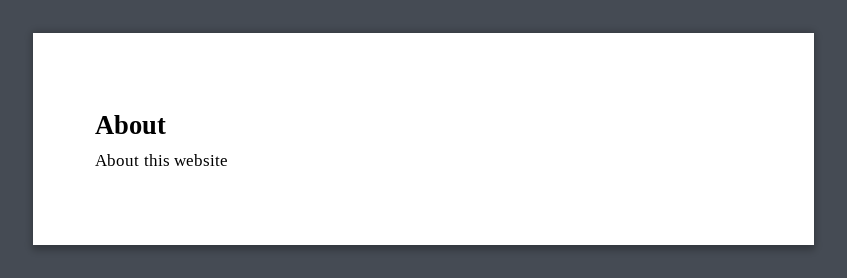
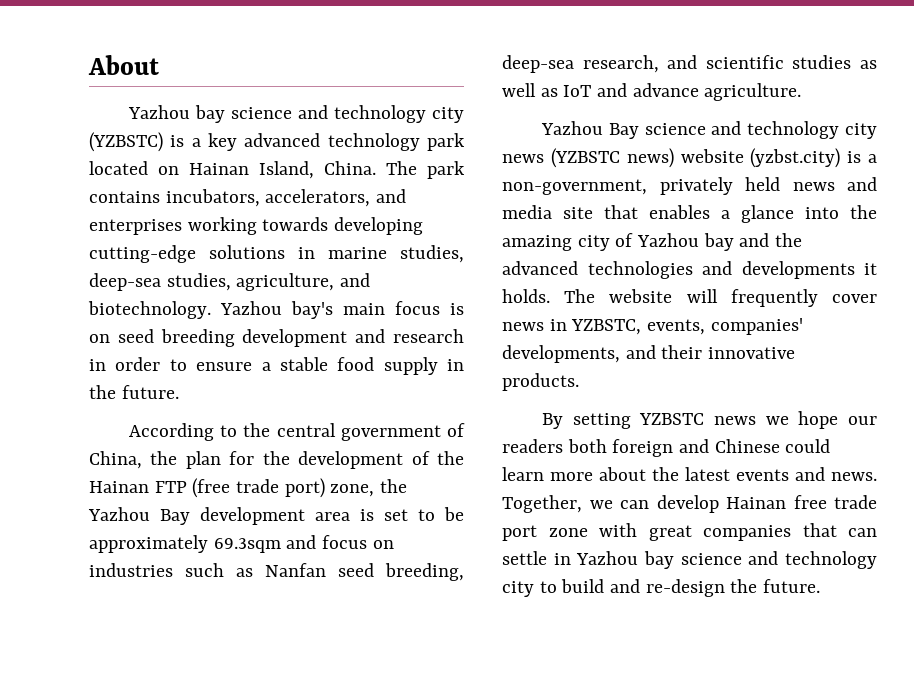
[95,154,229,166] About this website -> [128,105,464,123] [89,132,466,152] [89,161,465,179] [89,189,407,207] [89,217,424,235] [89,245,464,263] [89,273,371,291] [88,301,464,319] [89,329,464,347] [89,357,464,375] [89,385,179,399] [129,423,465,441] [89,451,464,469] [89,478,408,498] [88,507,464,525] [89,535,394,553] [89,563,464,581] [502,55,877,73] [502,83,802,101] [541,121,877,139] [502,148,877,168] [502,177,877,195] [502,205,877,223] [502,233,803,251] [502,261,877,279] [502,289,877,307] [502,318,803,335] [502,345,796,363] [502,373,579,391] [542,411,877,429] [502,439,831,457] [502,467,877,481] [502,495,877,513] [502,523,877,541] [502,551,877,569] [502,579,821,597] Yazhou bay science and technology city (YZBSTC) is a key advanced technology park located on Hainan Island, China. The park contains incubators, accelerators, and enterprises working towards developing cutting-edge solutions in marine studies, deep-sea studies, agriculture, and biotechnology. Yazhou bay's main focus is on seed breeding development and research in order to ensure a stable food supply in the future. // According to the central government of China, the plan for the development of the Hainan FTP (free trade port) zone, the Yazhou Bay development area is set to be approximately 69.3sqm and focus on industries such as Nanfan seed breeding, deep-sea research, and scientific studies as well as IoT and advance agriculture. // Yazhou Bay science and technology city news (YZBSTC news) website (yzbst.city) is a non-government, privately held news and media site that enables a glance into the amazing city of Yazhou bay and the advanced technologies and developments it holds. The website will frequently cover news in YZBSTC, events, companies' developments, and their innovative products. // By setting YZBSTC news we hope our readers both foreign and Chinese could learn more about the latest events and news. Together, we can develop Hainan free trade port zone with great companies that can settle in Yazhou bay science and technology city to build and re-design the future.

